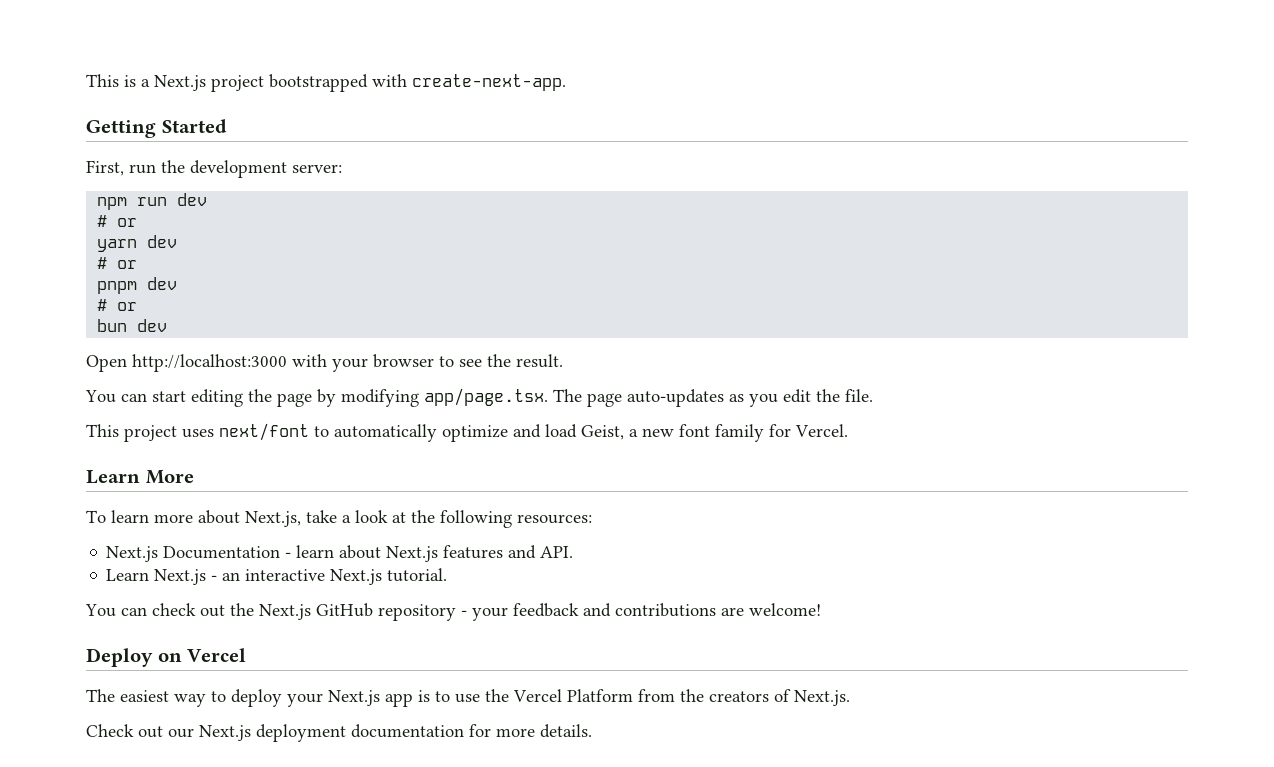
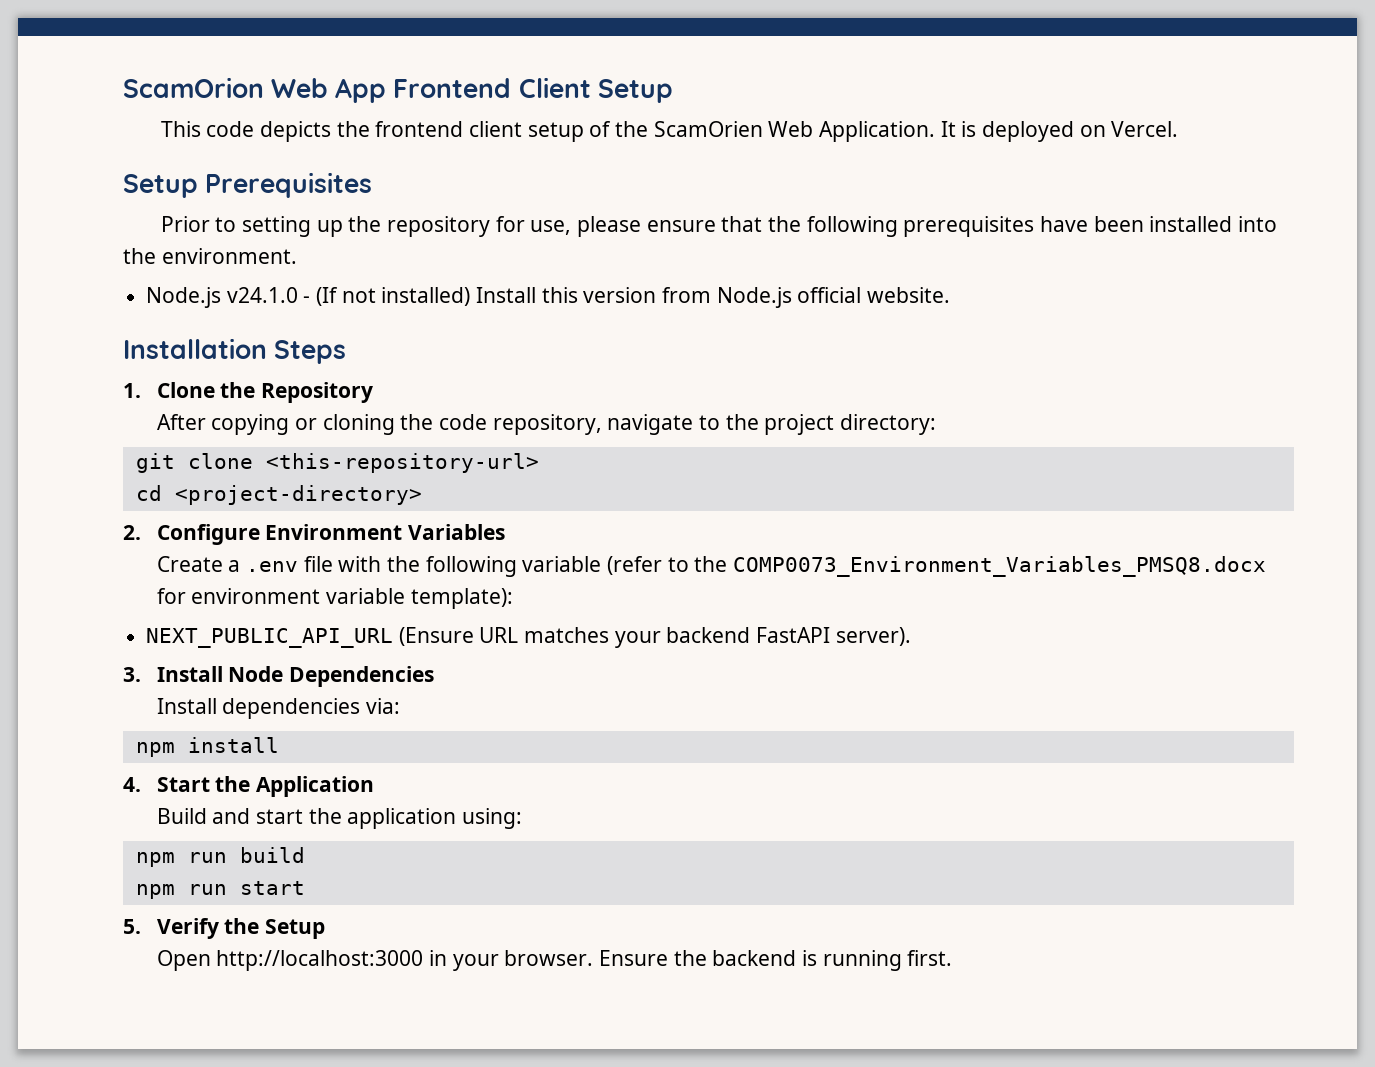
[86,74,566,92] [86,119,227,138] [86,160,342,178] [97,193,208,210] [97,215,138,227] [97,235,178,252] [97,257,138,269] [97,277,178,294] [97,299,138,311] [97,319,168,332] [86,354,563,372] [85,388,873,407] [86,423,848,442] [86,470,194,484] [86,510,592,528] [106,545,574,562] [106,568,448,585] [85,603,821,621] [86,648,247,667] [86,689,850,707] [86,724,592,742] This is a Next.js project bootstrapped with create-next-app. // Getting Started // First, run the development server: // npm run dev // # or // yarn dev // # or // pnpm dev // # or // bun dev // Open http://localhost:3000 with your browser to see the result. // You can start editing the page by modifying app/page.tsx. The page auto-updates as you edit the file. // This project uses next/font to automatically optimize and load Geist, a new font family for Vercel. // Learn More // To learn more about Next.js, take a look at the following resources: // Next.js Documentation - learn about Next.js features and API. // Learn Next.js - an interactive Next.js tutorial. // You can check out the Next.js GitHub repository - your feedback and contributions are welcome! // Deploy on Vercel // The easiest way to deploy your Next.js app is to use the Vercel Platform from the creators of Next.js. // Check out our Next.js deployment documentation for more details. -> [123,77,673,103] [160,121,1179,142] [123,172,373,198] [160,216,1277,237] [123,248,297,264] [146,287,951,308] [123,338,347,364] [123,382,374,403] [156,414,937,435] [135,453,539,473] [135,485,422,505] [123,524,506,545] [156,556,1267,577] [156,588,513,609] [146,627,911,648] [123,666,435,687] [156,698,401,719] [135,737,279,757] [123,776,375,797] [156,808,523,829] [135,847,305,867] [135,881,305,899] [123,918,326,939] [156,950,953,971] ScamOrion Web App Frontend Client Setup // This code depicts the frontend client setup of the ScamOrien Web Application. It is deployed on Vercel. // Setup Prerequisites // Prior to setting up the repository for use, please ensure that the following prerequisites have been installed into the environment. // Node.js v24.1.0 - (If not installed) Install this version from Node.js official website. // Installation Steps // 1. Clone the Repository // After copying or cloning the code repository, navigate to the project directory: // git clone <this-repository-url> // cd <project-directory> // 2. Configure Environment Variables // Create a .env file with the following variable (refer to the COMP0073_Environment_Variables_PMSQ8.docx for environment variable template): // NEXT_PUBLIC_API_URL (Ensure URL matches your backend FastAPI server). // 3. Install Node Dependencies // Install dependencies via: // npm install // 4. Start the Application // Build and start the application using: // npm run build // npm run start // 5. Verify the Setup // Open http://localhost:3000 in your browser. Ensure the backend is running first.

